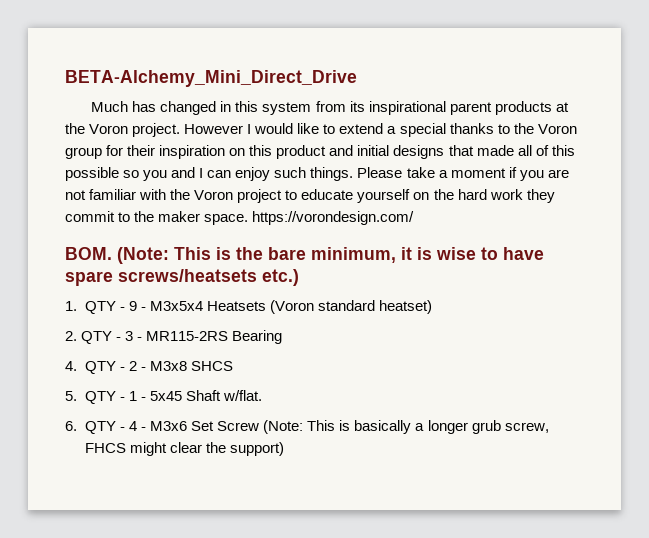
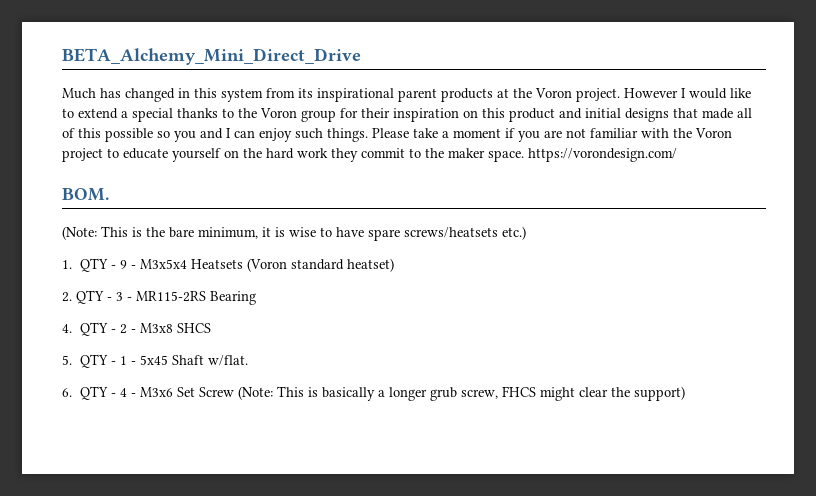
[65,70,357,87] BETA-Alchemy_Mini_Direct_Drive -> [62,48,361,65] BETA_Alchemy_Mini_Direct_Drive
(112, 253) none -> (110, 194) //

